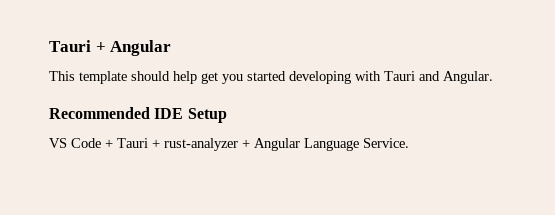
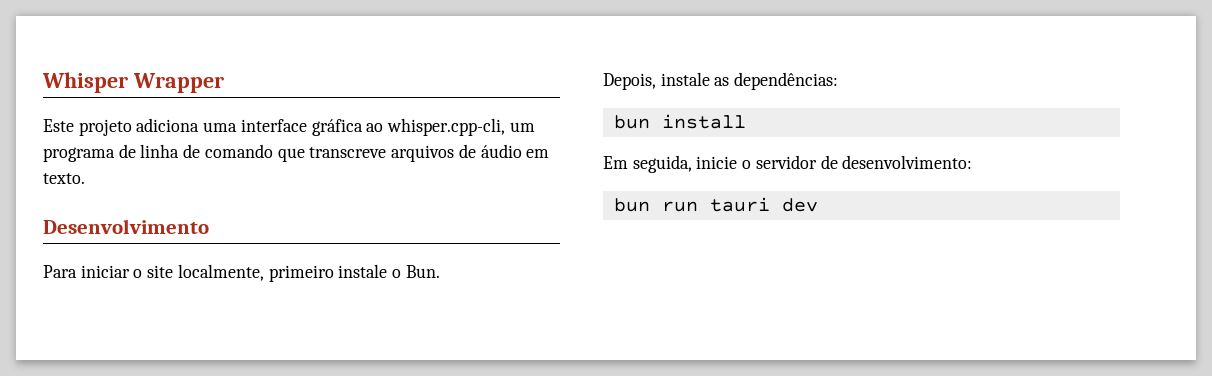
[49,40,172,56] [49,71,493,84] [49,107,227,123] [49,138,409,151] Tauri + Angular // This template should help get you started developing with Tauri and Angular. // Recommended IDE Setup // VS Code + Tauri + rust-analyzer + Angular Language Service. -> [42,72,224,93] [43,118,535,136] [43,144,550,162] [43,173,85,184] [43,219,209,234] [43,264,440,282] [603,72,839,90] [613,114,746,129] [603,155,973,173] [613,197,818,212] Whisper Wrapper // Este projeto adiciona uma interface gráfica ao whisper.cpp-cli, um programa de linha de comando que transcreve arquivos de áudio em texto. // Desenvolvimento // Para iniciar o site localmente, primeiro instale o Bun. // Depois, instale as dependências: // bun install // Em seguida, inicie o servidor de desenvolvimento: // bun run tauri dev

